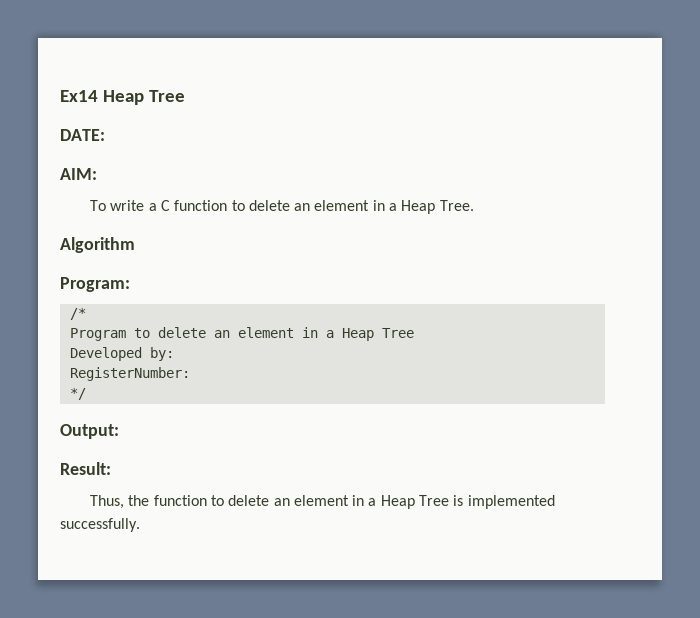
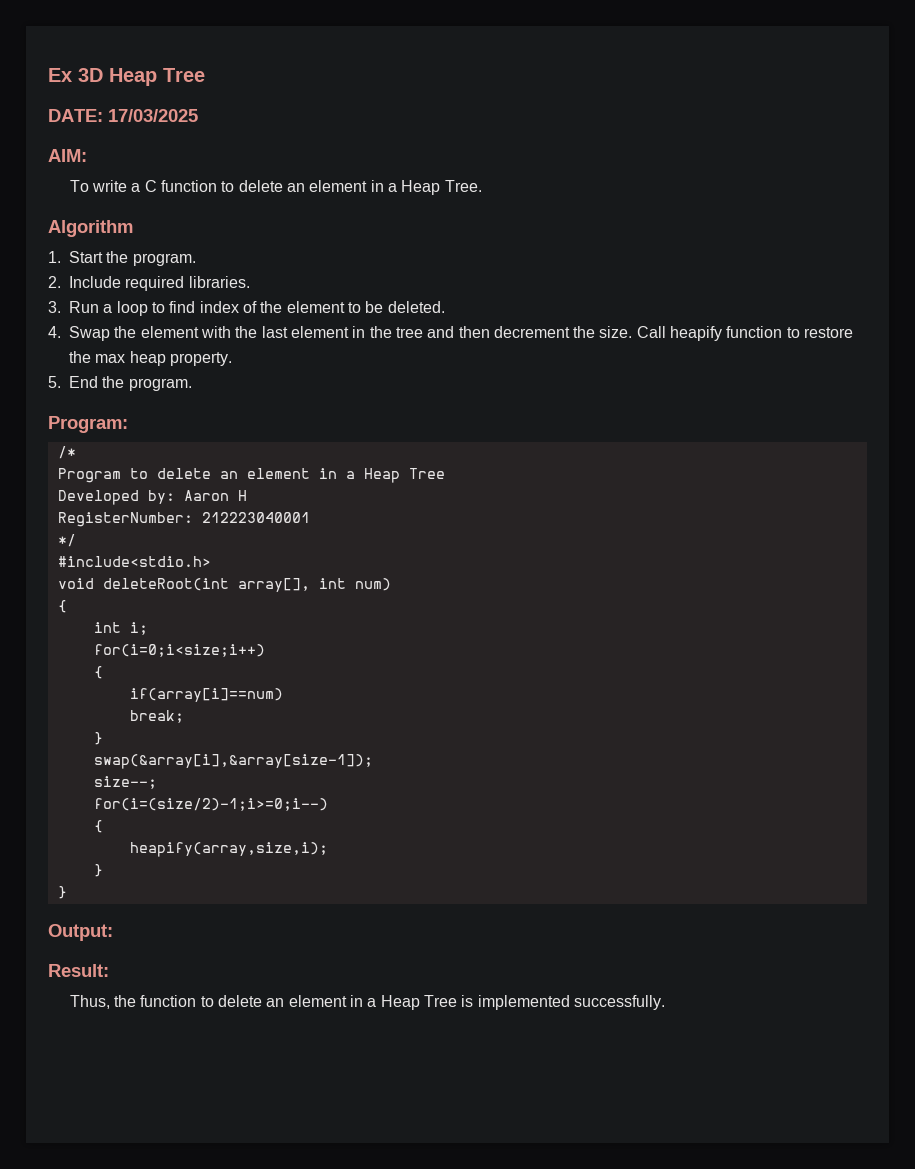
[60,90,98,102] Ex14 -> [48,68,103,82] Ex 3D
(105, 135) none -> [108,109,198,122] 17/03/2025
(135, 245) none -> [48,251,196,266] [48,276,250,291] [48,301,445,316] [48,326,854,341] [69,351,232,366] [48,376,192,391] // 1. Start the program. // 2. Include required libraries. // 3. Run a loop to find index of the element to be deleted. // 4. Swap the element with the last element in the tree and then decrement the size. Call heapify function to restore the max heap property. // 5. End the program.
(174, 354) none -> [183,490,247,501] Aaron H
(190, 374) none -> [201,512,310,523] 212223040001
(86, 394) none -> [57,556,211,567] [57,578,391,592] [57,600,67,613] [93,622,148,635] [93,644,265,657] [93,666,103,679] [129,688,283,702] [129,710,184,723] [93,732,103,745] [93,754,373,769] [93,776,157,789] [93,798,328,811] [93,820,103,833] [129,842,328,857] [93,864,103,877] [57,886,67,899] // #include<stdio.h> // void deleteRoot(int array[], int num) // { // int i; // for(i=0;i<size;i++) // { // if(array[i]==num) // break; // } // swap(&array[i],&array[size-1]); // size--; // for(i=(size/2)-1;i>=0;i--) // { // heapify(array,size,i); // } // }

